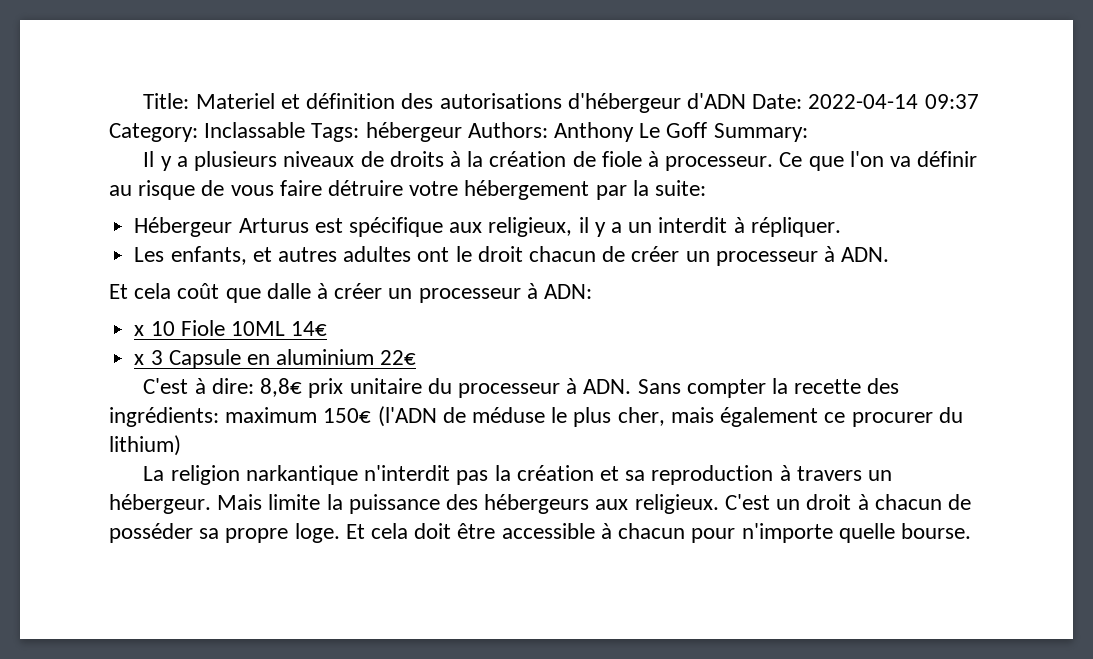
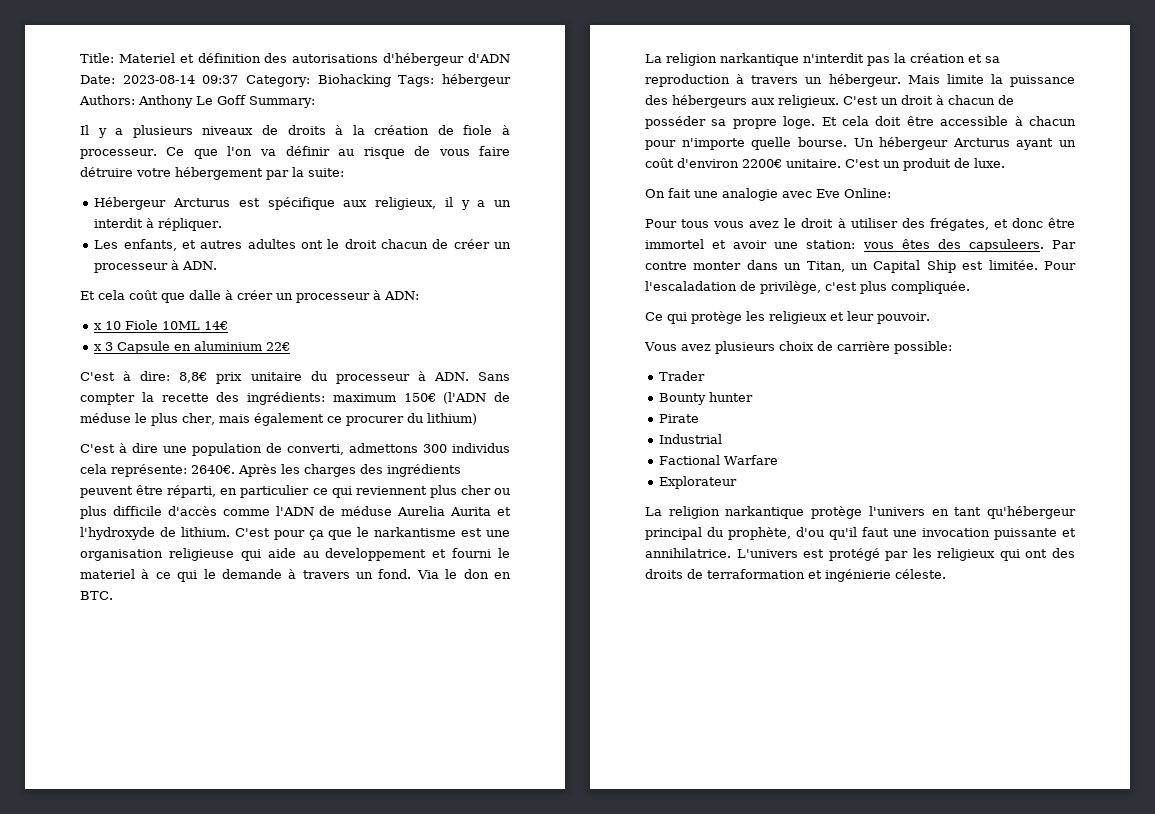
[808,94,919,109] 2022-04-14 -> [122,75,195,84] 2023-08-14
[204,122,306,138] Inclassable -> [317,74,391,87] Biohacking
[238,218,309,233] Arturus -> [173,198,231,207] Arcturus
(181, 445) none -> [80,443,510,456] [80,464,461,477] [80,485,511,498] [80,506,512,519] [80,527,510,540] [80,548,510,561] [80,569,511,582] [80,591,113,600] // C'est à dire une population de converti, admettons 300 individus cela représente: 2640€. Après les charges des ingrédients peuvent être réparti, en particulier ce qui reviennent plus cher ou plus difficile d'accès comme l'ADN de méduse Aurelia Aurita et l'hydroxyde de lithium. C'est pour ça que le narkantisme est une organisation religieuse qui aide au developpement et fourni le materiel à ce qui le demande à travers un fond. Via le don en BTC.
(971, 531) none -> [853,137,1076,150] [645,158,1005,171] [645,188,891,201] [645,218,1075,231] [645,239,1076,252] [645,260,1076,273] [645,281,970,294] [645,311,930,324] [644,341,952,354] [659,371,706,381] [659,392,754,405] [659,414,700,423] [659,434,723,444] [659,455,779,465] [659,476,738,489] [645,506,1076,519] [645,527,1076,540] [645,548,1075,561] [645,569,946,582] Un hébergeur Arcturus ayant un coût d'environ 2200€ unitaire. C'est un produit de luxe. // On fait une analogie avec Eve Online: // Pour tous vous avez le droit à utiliser des frégates, et donc être immortel et avoir une station: vous êtes des capsuleers. Par contre monter dans un Titan, un Capital Ship est limitée. Pour l'escaladation de privilège, c'est plus compliquée. // Ce qui protège les religieux et leur pouvoir. // Vous avez plusieurs choix de carrière possible: // Trader // Bounty hunter // Pirate // Industrial // Factional Warfare // Explorateur // La religion narkantique protège l'univers en tant qu'hébergeur principal du prophète, d'ou qu'il faut une invocation puissante et annihilatrice. L'univers est protégé par les religieux qui ont des droits de terraformation et ingénierie céleste.

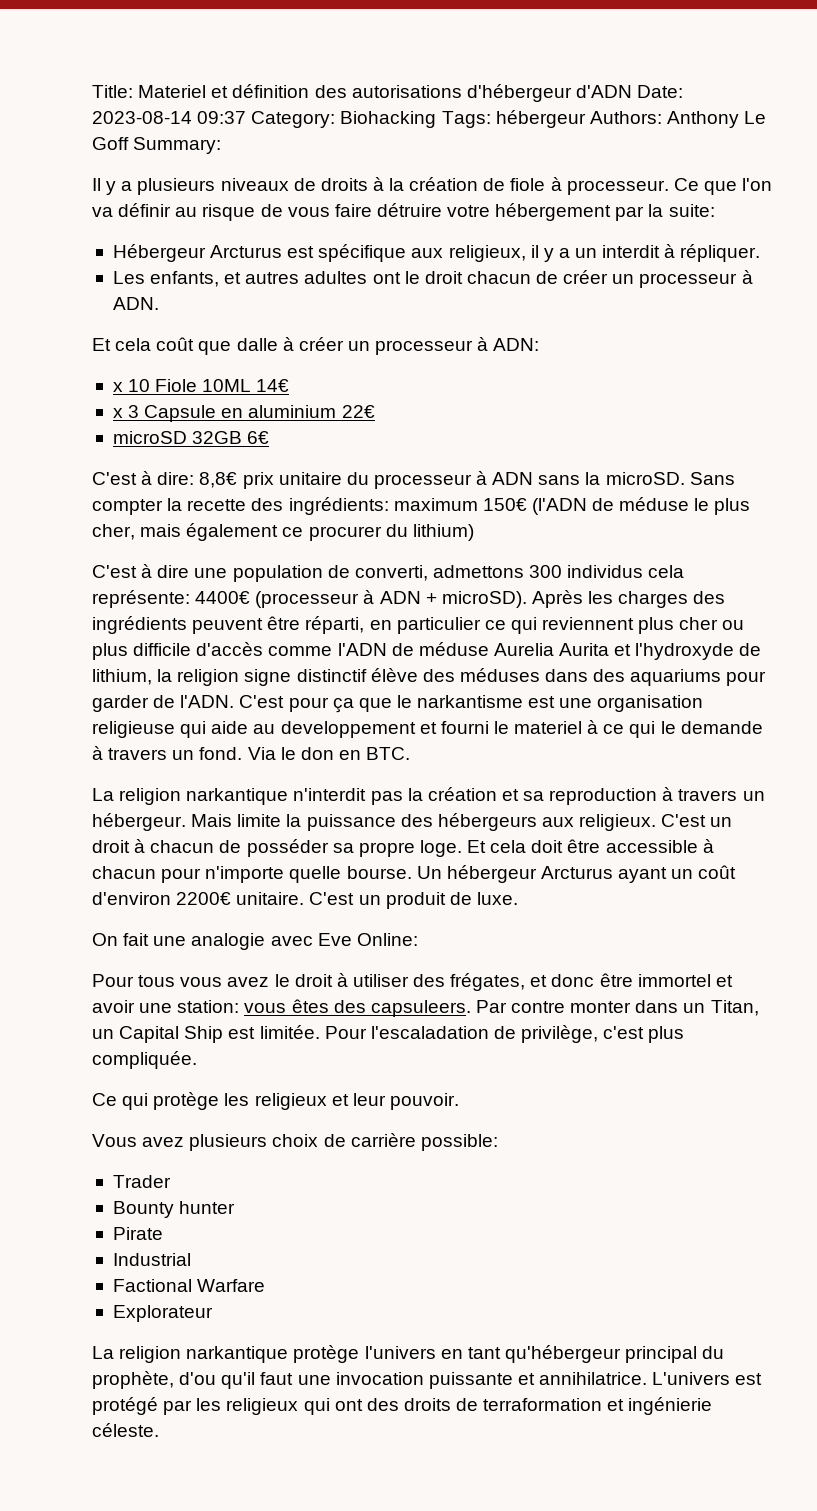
(291, 346) none -> [112,431,270,444] // microSD 32GB 6€
[433,372,469,381] ADN. -> [492,472,685,485] ADN sans la microSD.
[191,465,235,474] 2640€. -> [195,590,527,608] 4400€ (processeur à ADN + microSD).
[180,527,230,537] lithium. -> [92,668,767,686] [92,695,235,712] lithium, la religion signe distinctif élève des méduses dans des aquariums pour garder de l'ADN.

